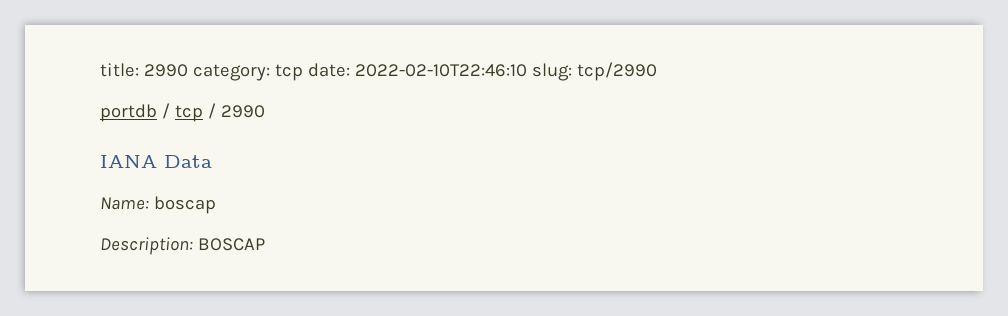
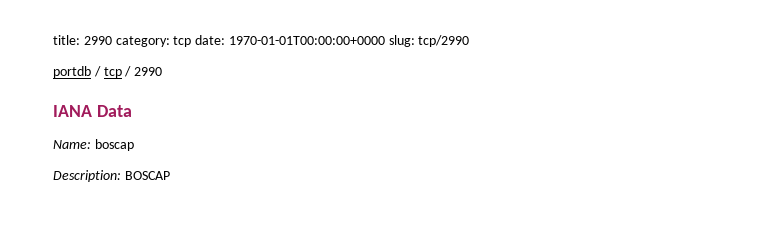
[354,64,527,77] 2022-02-10T22:46:10 -> [228,36,385,45] 1970-01-01T00:00:00+0000

